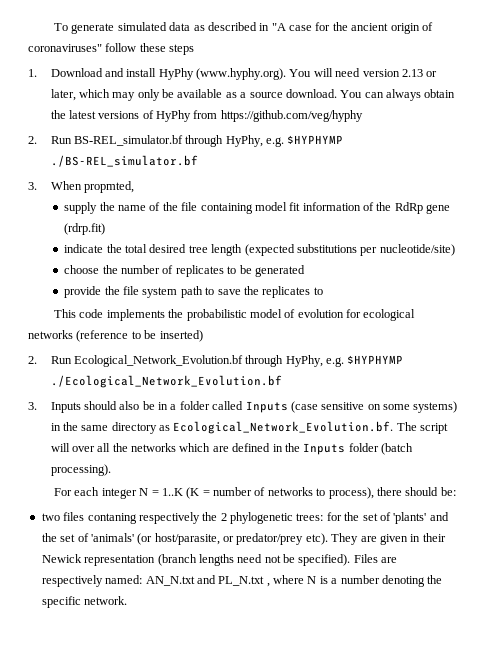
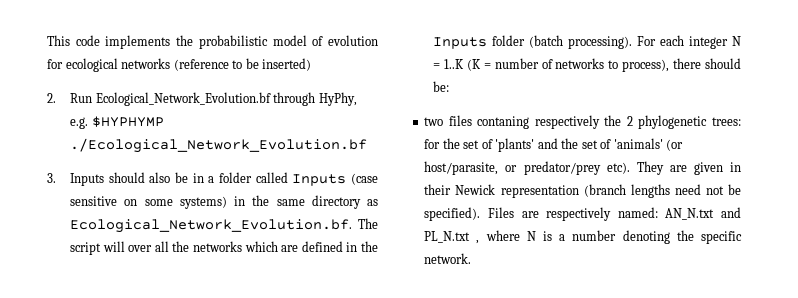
[54,22,433,34] [28,43,195,55] [28,68,438,80] [50,89,456,101] [50,110,363,122] [28,135,344,147] [50,155,198,167] [28,181,134,193] [64,202,451,214] [64,223,106,235] [64,244,455,256] [64,265,305,277] [64,286,323,298] To generate simulated data as described in "A case for the ancient origin of coronaviruses" follow these steps // 1. Download and install HyPhy (www.hyphy.org). You will need version 2.13 or later, which may only be available as a source download. You can always obtain the latest versions of HyPhy from https://github.com/veg/hyphy // 2. Run BS-REL_simulator.bf through HyPhy, e.g. $HYPHYMP ./BS-REL_simulator.bf // 3. When propmted, // supply the name of the file containing model fit information of the RdRp gene (rdrp.fit) // indicate the total desired tree length (expected substitutions per nucleotide/site) // choose the number of replicates to be generated // provide the file system path to save the replicates to // -> (47, 40) none
(111, 470) // -> (633, 42) none

